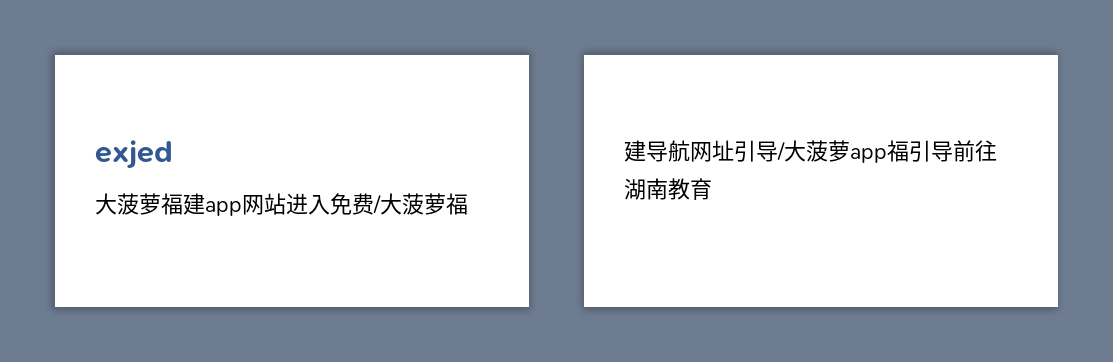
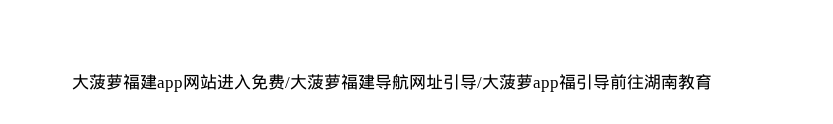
[95,140,173,169] exjed // -> (72, 82) none

